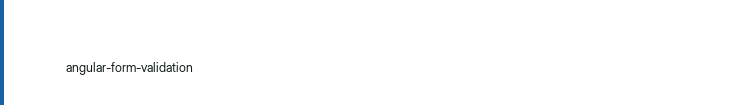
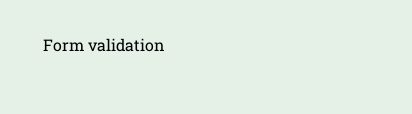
[66,62,193,75] angular-form-validation -> [43,38,166,52] Form validation

